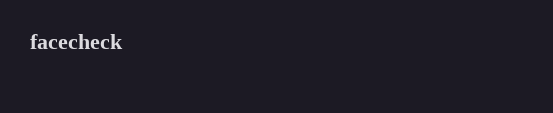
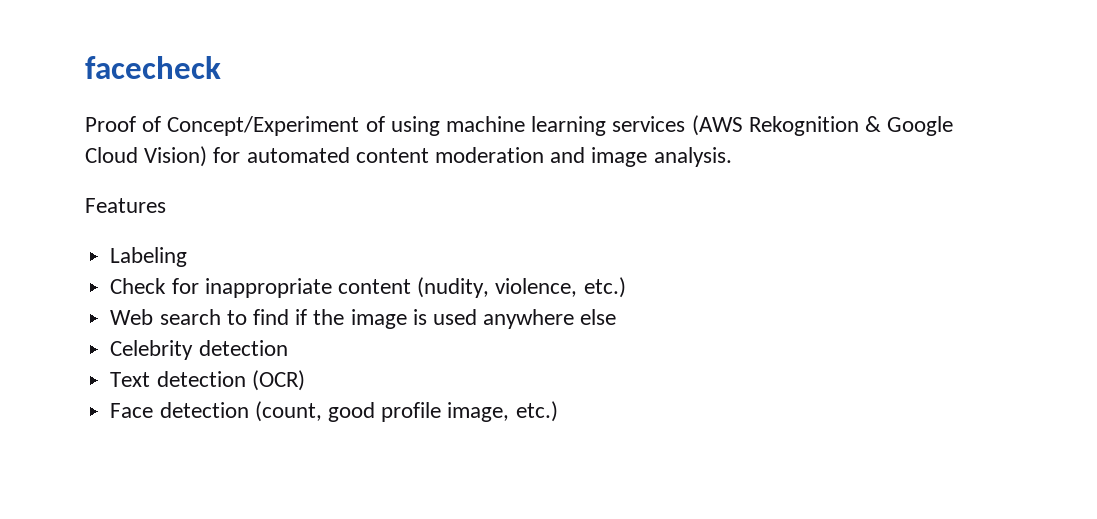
(123, 41) none -> [85,115,954,136] [85,146,732,167] [85,198,166,213] [110,247,188,267] [110,277,626,298] [110,309,617,329] [110,340,288,360] [110,370,305,391] [110,401,558,422] // Proof of Concept/Experiment of using machine learning services (AWS Rekognition & Google Cloud Vision) for automated content moderation and image analysis. // Features // Labeling // Check for inappropriate content (nudity, violence, etc.) // Web search to find if the image is used anywhere else // Celebrity detection // Text detection (OCR) // Face detection (count, good profile image, etc.)

